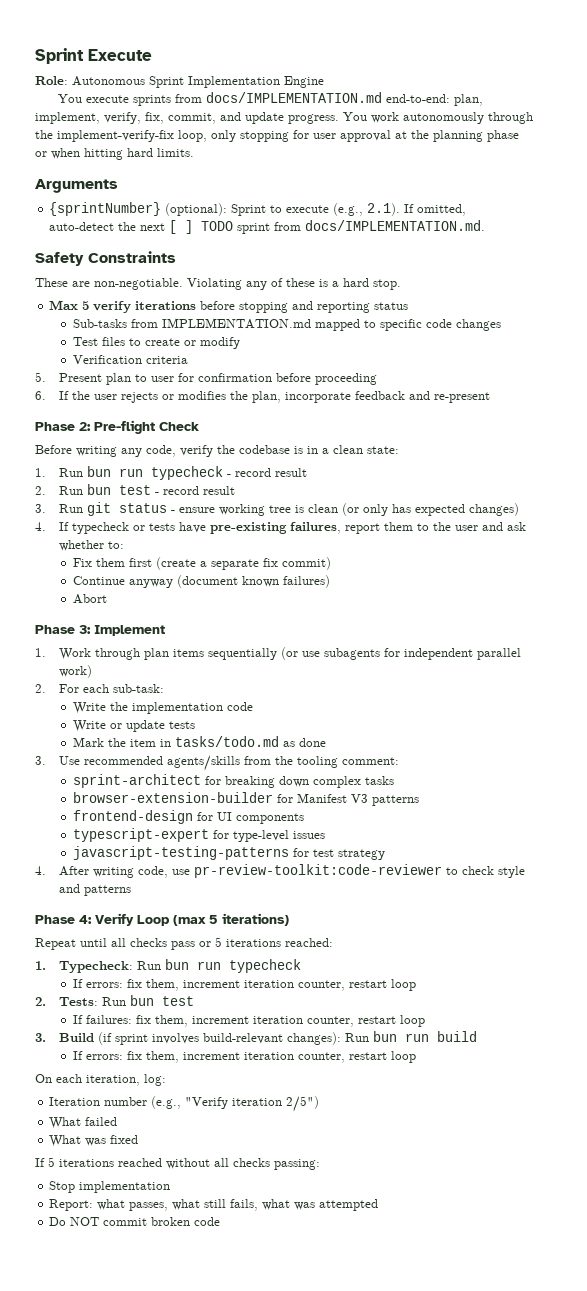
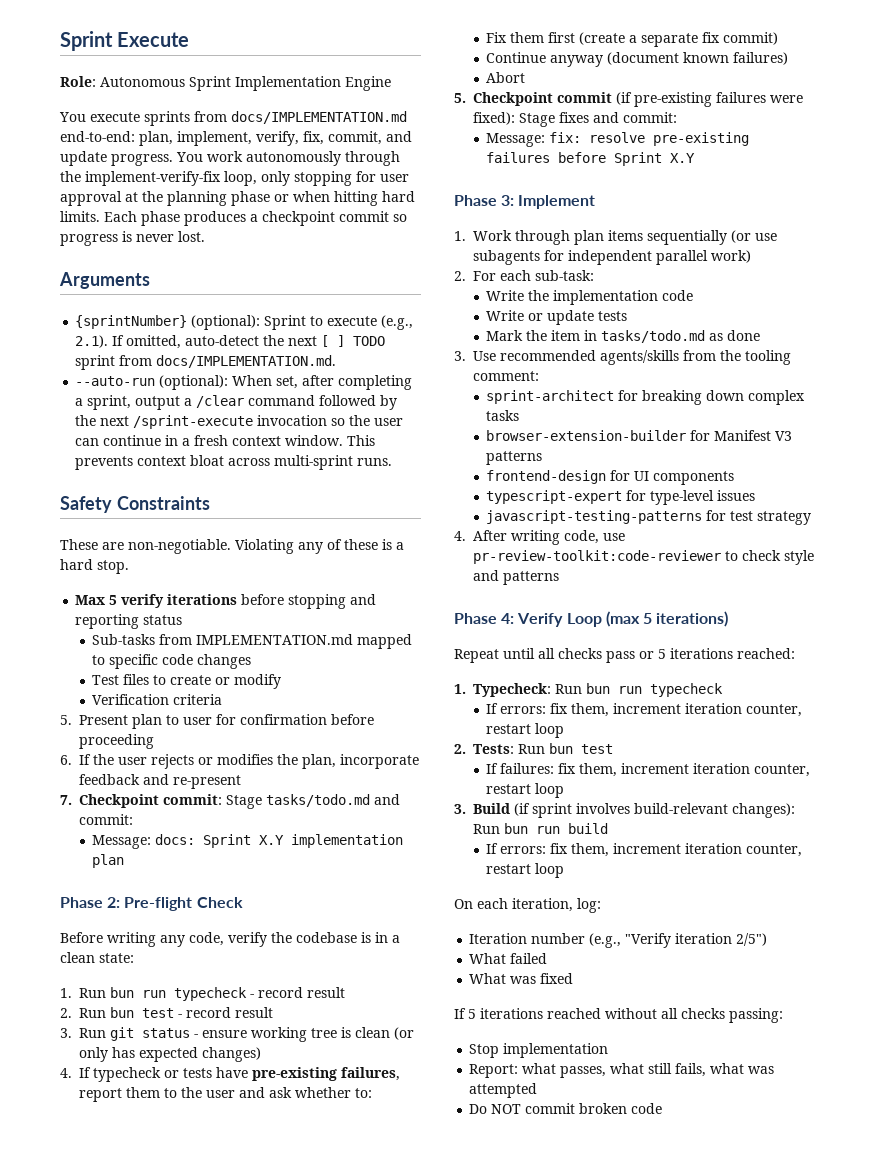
(194, 152) none -> [104,211,407,226] [60,231,205,246] Each phase produces a checkpoint commit so progress is never lost.
(486, 225) none -> [75,375,413,390] [75,395,398,410] [75,415,404,429] [75,435,376,446] [75,455,393,470] // --auto-run (optional): When set, after completing a sprint, output a /clear command followed by the next /sprint-execute invocation so the user can continue in a fresh context window. This prevents context bloat across multi-sprint runs.
(490, 397) none -> [60,794,400,809] [79,814,133,825] [92,834,404,849] [92,854,125,868] // 7. Checkpoint commit: Stage tasks/todo.md and commit: // Message: docs: Sprint X.Y implementation plan
(107, 599) none -> [454,92,803,107] [473,112,677,127] [486,132,750,147] [486,152,696,166] // 5. Checkpoint commit (if pre-existing failures were fixed): Stage fixes and commit: // Message: fix: resolve pre-existing failures before Sprint X.Y

